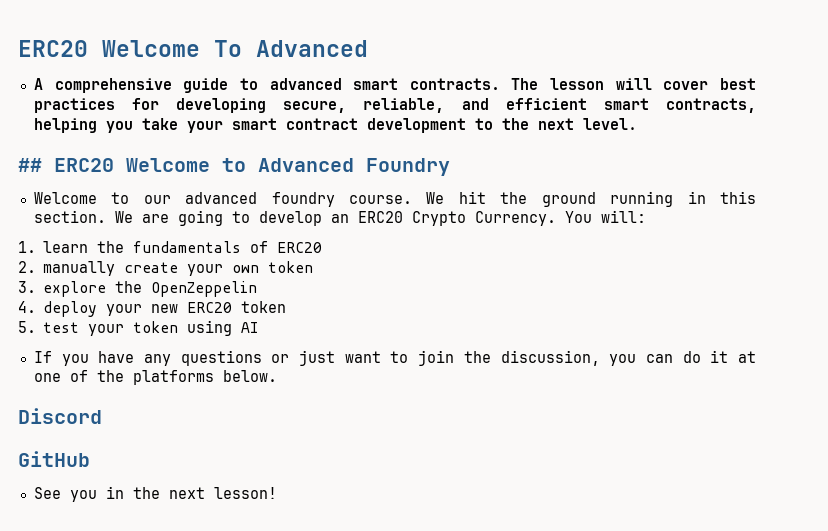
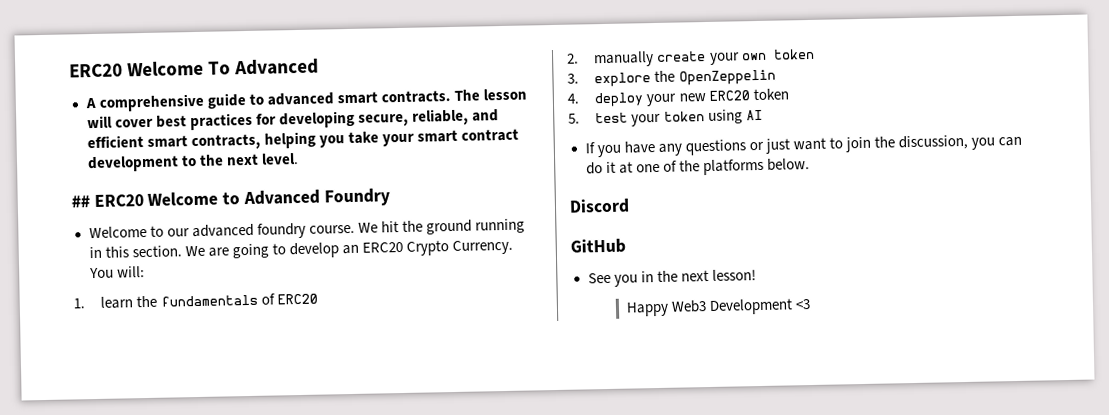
(277, 493) none -> [625,298,812,317] // Happy Web3 Development <3

